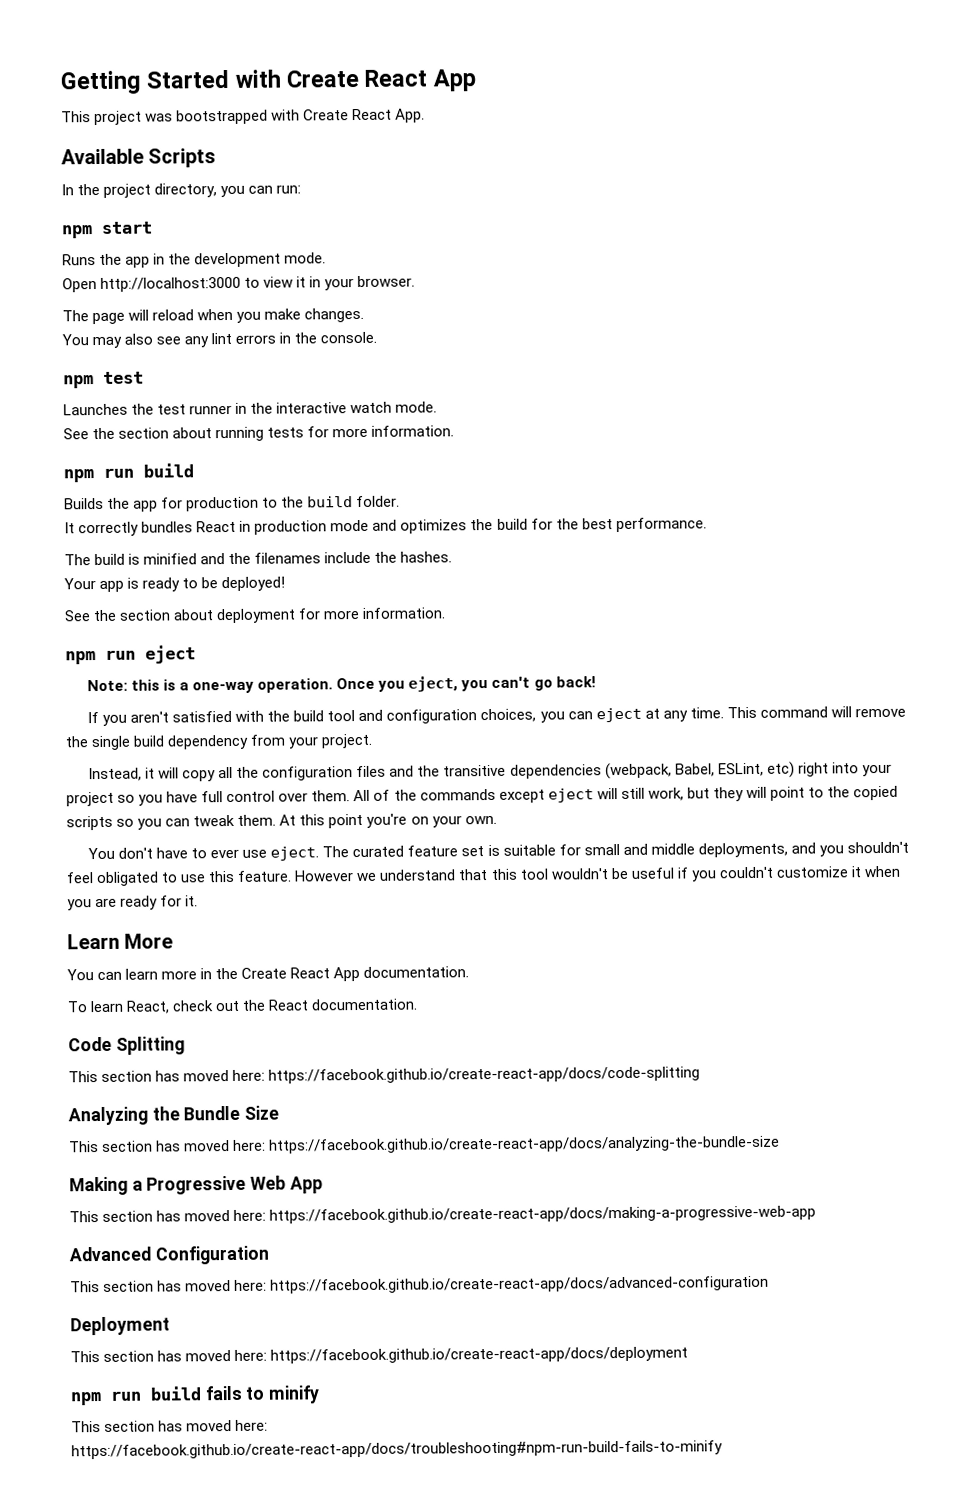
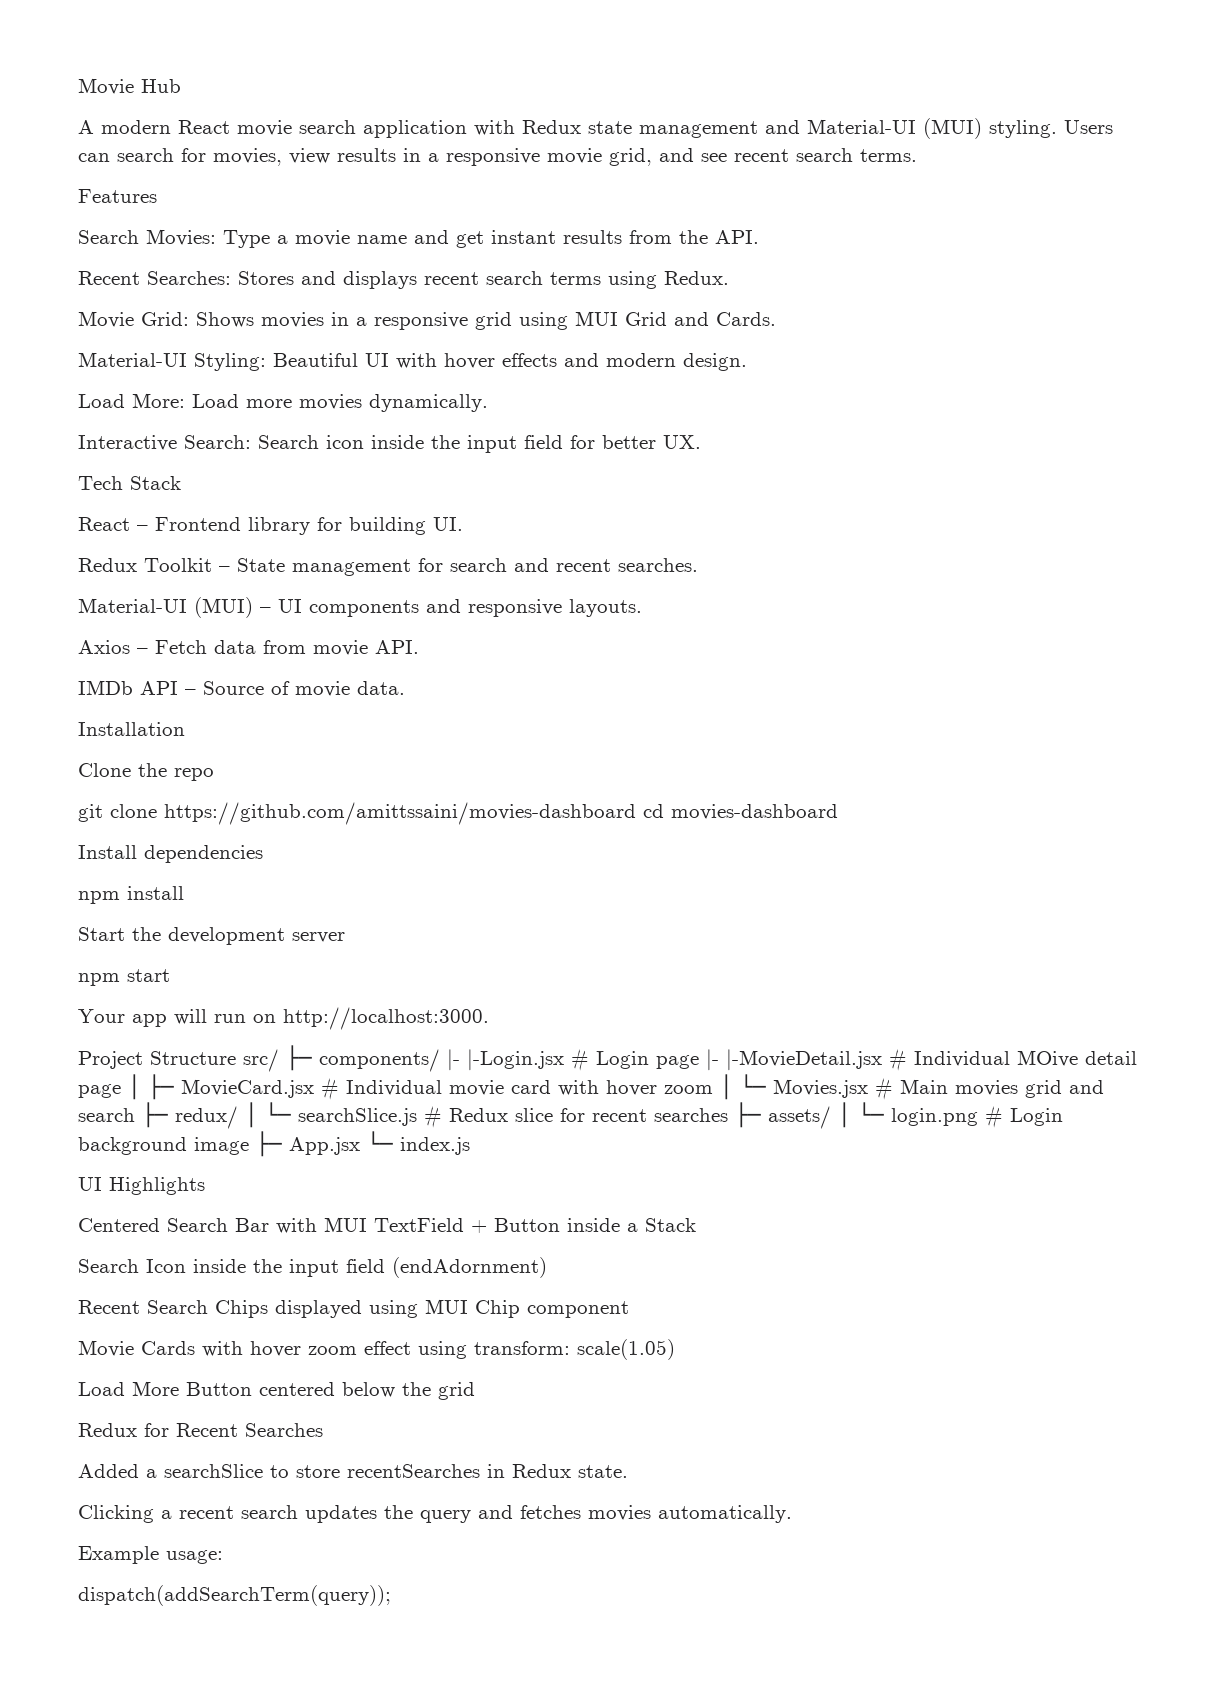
[60,69,476,95] [61,108,426,126] [61,148,217,168] [61,183,302,198] [61,221,153,239] [62,252,327,268] [62,275,416,293] [62,307,365,325] [62,331,378,349] [63,371,144,389] [63,401,438,416] [63,425,455,442] [63,463,194,483] [64,495,401,512] [64,517,707,537] [64,551,453,566] [64,576,286,592] [64,607,447,624] [65,645,196,665] [86,676,596,694] [86,706,906,726] [65,733,374,751] [87,761,892,782] [66,785,899,807] [66,813,497,831] [87,841,909,861] [66,865,901,887] [67,895,199,911] [67,933,174,950] [67,966,470,982] [67,998,419,1014] [68,1036,185,1055] [68,1066,701,1084] [68,1105,280,1126] [69,1135,781,1154] [69,1175,323,1196] [69,1205,817,1224] [69,1245,269,1265] [70,1275,770,1294] [70,1316,170,1336] [70,1346,689,1364] [70,1385,321,1406] [71,1419,269,1433] [71,1440,723,1460] Getting Started with Create React App // This project was bootstrapped with Create React App. // Available Scripts // In the project directory, you can run: // npm start // Runs the app in the development mode. // Open http://localhost:3000 to view it in your browser. // The page will reload when you make changes. // You may also see any lint errors in the console. // npm test // Launches the test runner in the interactive watch mode. // See the section about running tests for more information. // npm run build // Builds the app for production to the build folder. // It correctly bundles React in production mode and optimizes the build for the best performance. // The build is minified and the filenames include the hashes. // Your app is ready to be deployed! // See the section about deployment for more information. // npm run eject // Note: this is a one-way operation. Once you eject, you can't go back! // If you aren't satisfied with the build tool and configuration choices, you can eject at any time. This command will remove the single build dependency from your project. // Instead, it will copy all the configuration files and the transitive dependencies (webpack, Babel, ESLint, etc) right into your project so you have full control over them. All of the commands except eject will still work, but they will point to the copied scripts so you can tweak them. At this point you're on your own. // You don't have to ever use eject. The curated feature set is suitable for small and middle deployments, and you shouldn't feel obligated to use this feature. However we understand that this tool wouldn't be useful if you couldn't customize it when you are ready for it. // Learn More // You can learn more in the Create React App documentation. // To learn React, check out the React documentation. // Code Splitting // This section has moved here: https://facebook.github.io/create-react-app/docs/code-splitting // Analyzing the Bundle Size // This section has moved here: https://facebook.github.io/create-react-app/docs/analyzing-the-bundle-size // Making a Progressive Web App // This section has moved here: https://facebook.github.io/create-react-app/docs/making-a-progressive-web-app // Advanced Configuration // This section has moved here: https://facebook.github.io/create-react-app/docs/advanced-configuration // Deployment // This section has moved here: https://facebook.github.io/create-react-app/docs/deployment // npm run build fails to minify // This section has moved here: https://facebook.github.io/create-react-app/docs/troubleshooting#npm-run-build-fails-to-minify -> [78,78,181,95] [78,118,1113,139] [78,148,917,166] [78,189,157,203] [78,229,759,248] [78,271,729,289] [78,311,776,330] [78,352,747,371] [78,393,488,412] [78,435,701,453] [78,476,181,490] [78,517,463,535] [78,558,698,576] [78,597,642,618] [78,640,419,656] [78,680,405,697] [78,722,185,736] [78,763,214,781] [78,802,838,825] [78,845,263,863] [78,886,184,904] [78,927,345,945] [78,969,170,986] [78,1007,489,1030] [78,1045,1137,1072] [78,1074,1104,1100] [78,1102,1063,1129] [78,1131,470,1157] [78,1177,205,1195] [78,1217,696,1234] [78,1257,547,1278] [78,1299,629,1318] [78,1339,675,1360] [78,1381,475,1400] [78,1423,323,1437] [78,1464,628,1478] [78,1505,792,1523] [78,1546,223,1564] [78,1585,391,1606] Movie Hub // A modern React movie search application with Redux state management and Material-UI (MUI) styling. Users can search for movies, view results in a responsive movie grid, and see recent search terms. // Features // Search Movies: Type a movie name and get instant results from the API. // Recent Searches: Stores and displays recent search terms using Redux. // Movie Grid: Shows movies in a responsive grid using MUI Grid and Cards. // Material-UI Styling: Beautiful UI with hover effects and modern design. // Load More: Load more movies dynamically. // Interactive Search: Search icon inside the input field for better UX. // Tech Stack // React – Frontend library for building UI. // Redux Toolkit – State management for search and recent searches. // Material-UI (MUI) – UI components and responsive layouts. // Axios – Fetch data from movie API. // IMDb API – Source of movie data. // Installation // Clone the repo // git clone https://github.com/amittssaini/movies-dashboard cd movies-dashboard // Install dependencies // npm install // Start the development server // npm start // Your app will run on http://localhost:3000. // Project Structure src/ ├─ components/ |- |-Login.jsx # Login page |- |-MovieDetail.jsx # Individual MOive detail page │ ├─ MovieCard.jsx # Individual movie card with hover zoom │ └─ Movies.jsx # Main movies grid and search ├─ redux/ │ └─ searchSlice.js # Redux slice for recent searches ├─ assets/ │ └─ login.png # Login background image ├─ App.jsx └─ index.js // UI Highlights // Centered Search Bar with MUI TextField + Button inside a Stack // Search Icon inside the input field (endAdornment) // Recent Search Chips displayed using MUI Chip component // Movie Cards with hover zoom effect using transform: scale(1.05) // Load More Button centered below the grid // Redux for Recent Searches // Added a searchSlice to store recentSearches in Redux state. // Clicking a recent search updates the query and fetches movies automatically. // Example usage: // dispatch(addSearchTerm(query));

